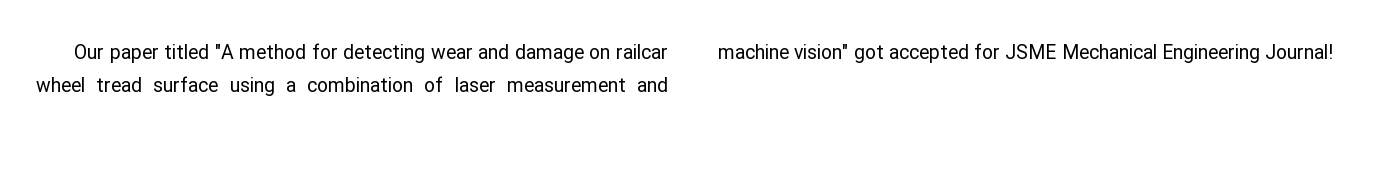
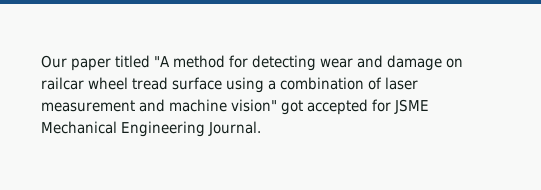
[1265,44,1334,59] Journal! -> [208,121,261,136] Journal.

